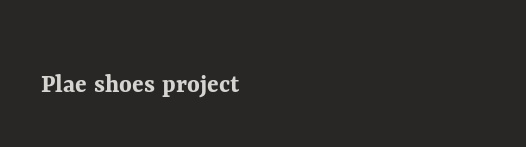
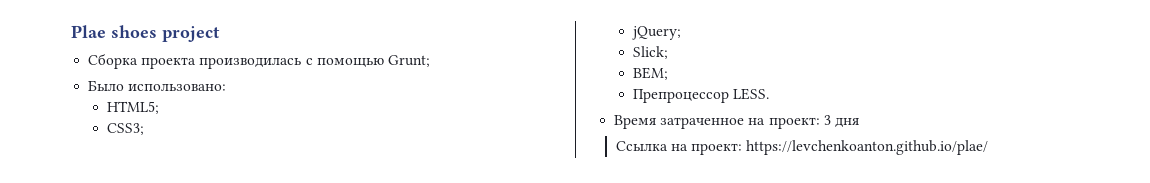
(241, 86) none -> [88,53,430,69] [88,80,227,91] [106,101,159,114] [106,123,144,135] [631,26,681,40] [632,46,668,59] [632,67,668,80] [632,88,770,103] [614,115,859,129] [615,140,989,155] // Сборка проекта производилась с помощью Grunt; // Было использовано: // HTML5; // CSS3; // jQuery; // Slick; // BEM; // Препроцессор LESS. // Время затраченное на проект: 3 дня // Ссылка на проект: https://levchenkoanton.github.io/plae/

